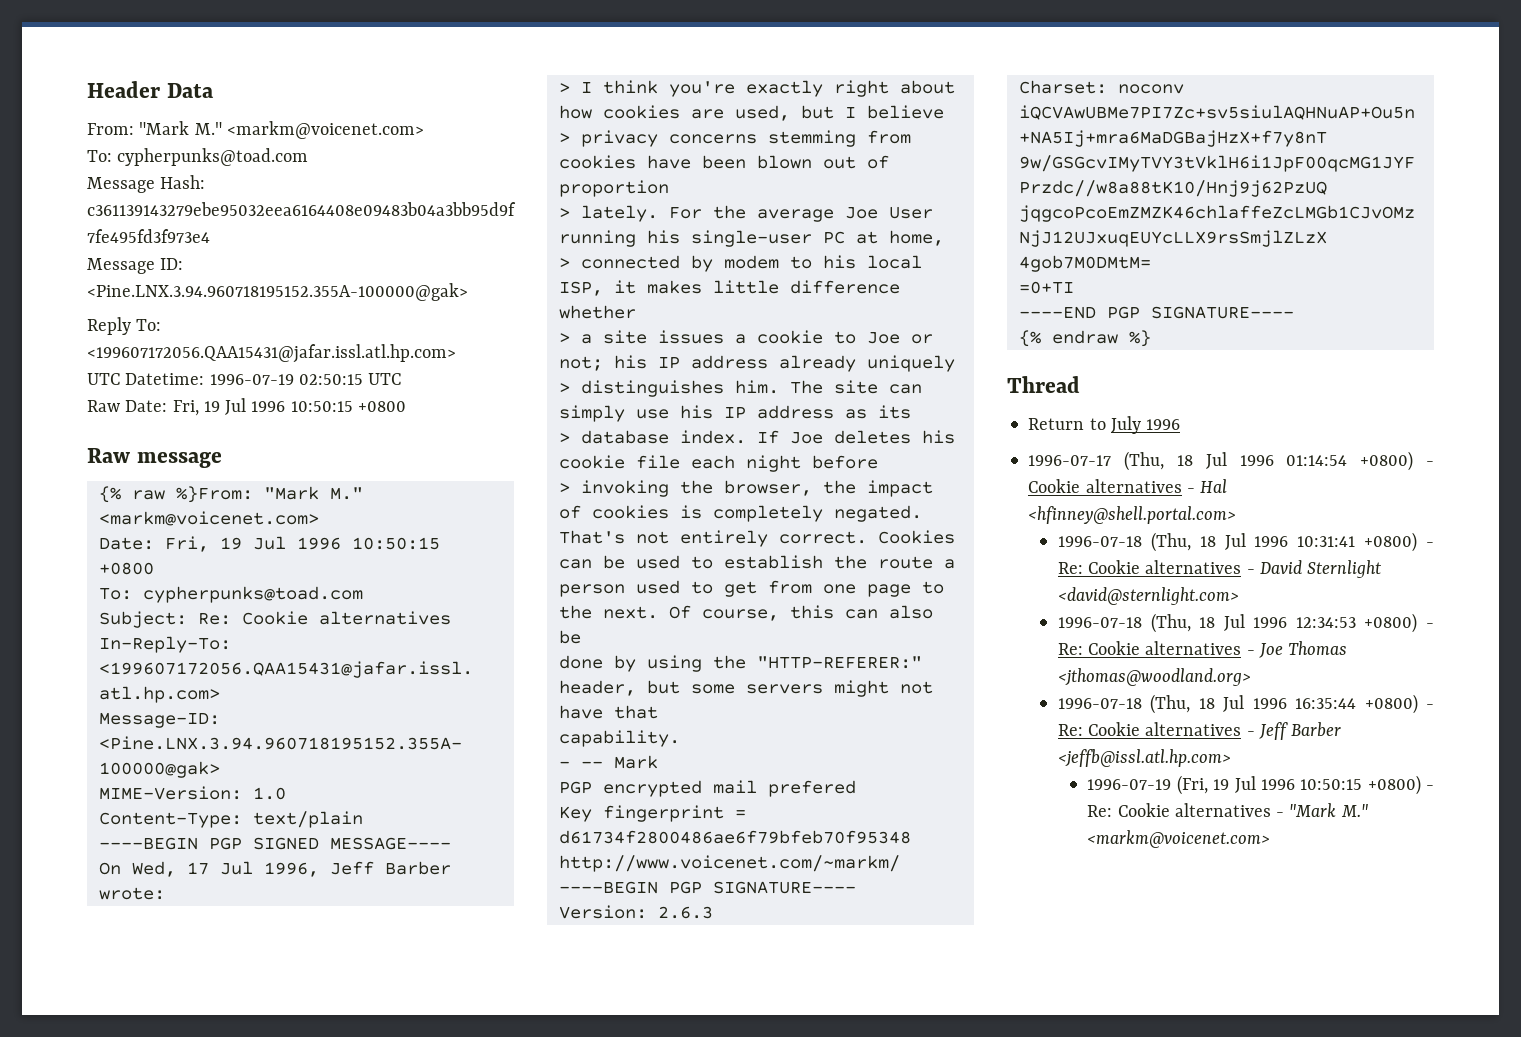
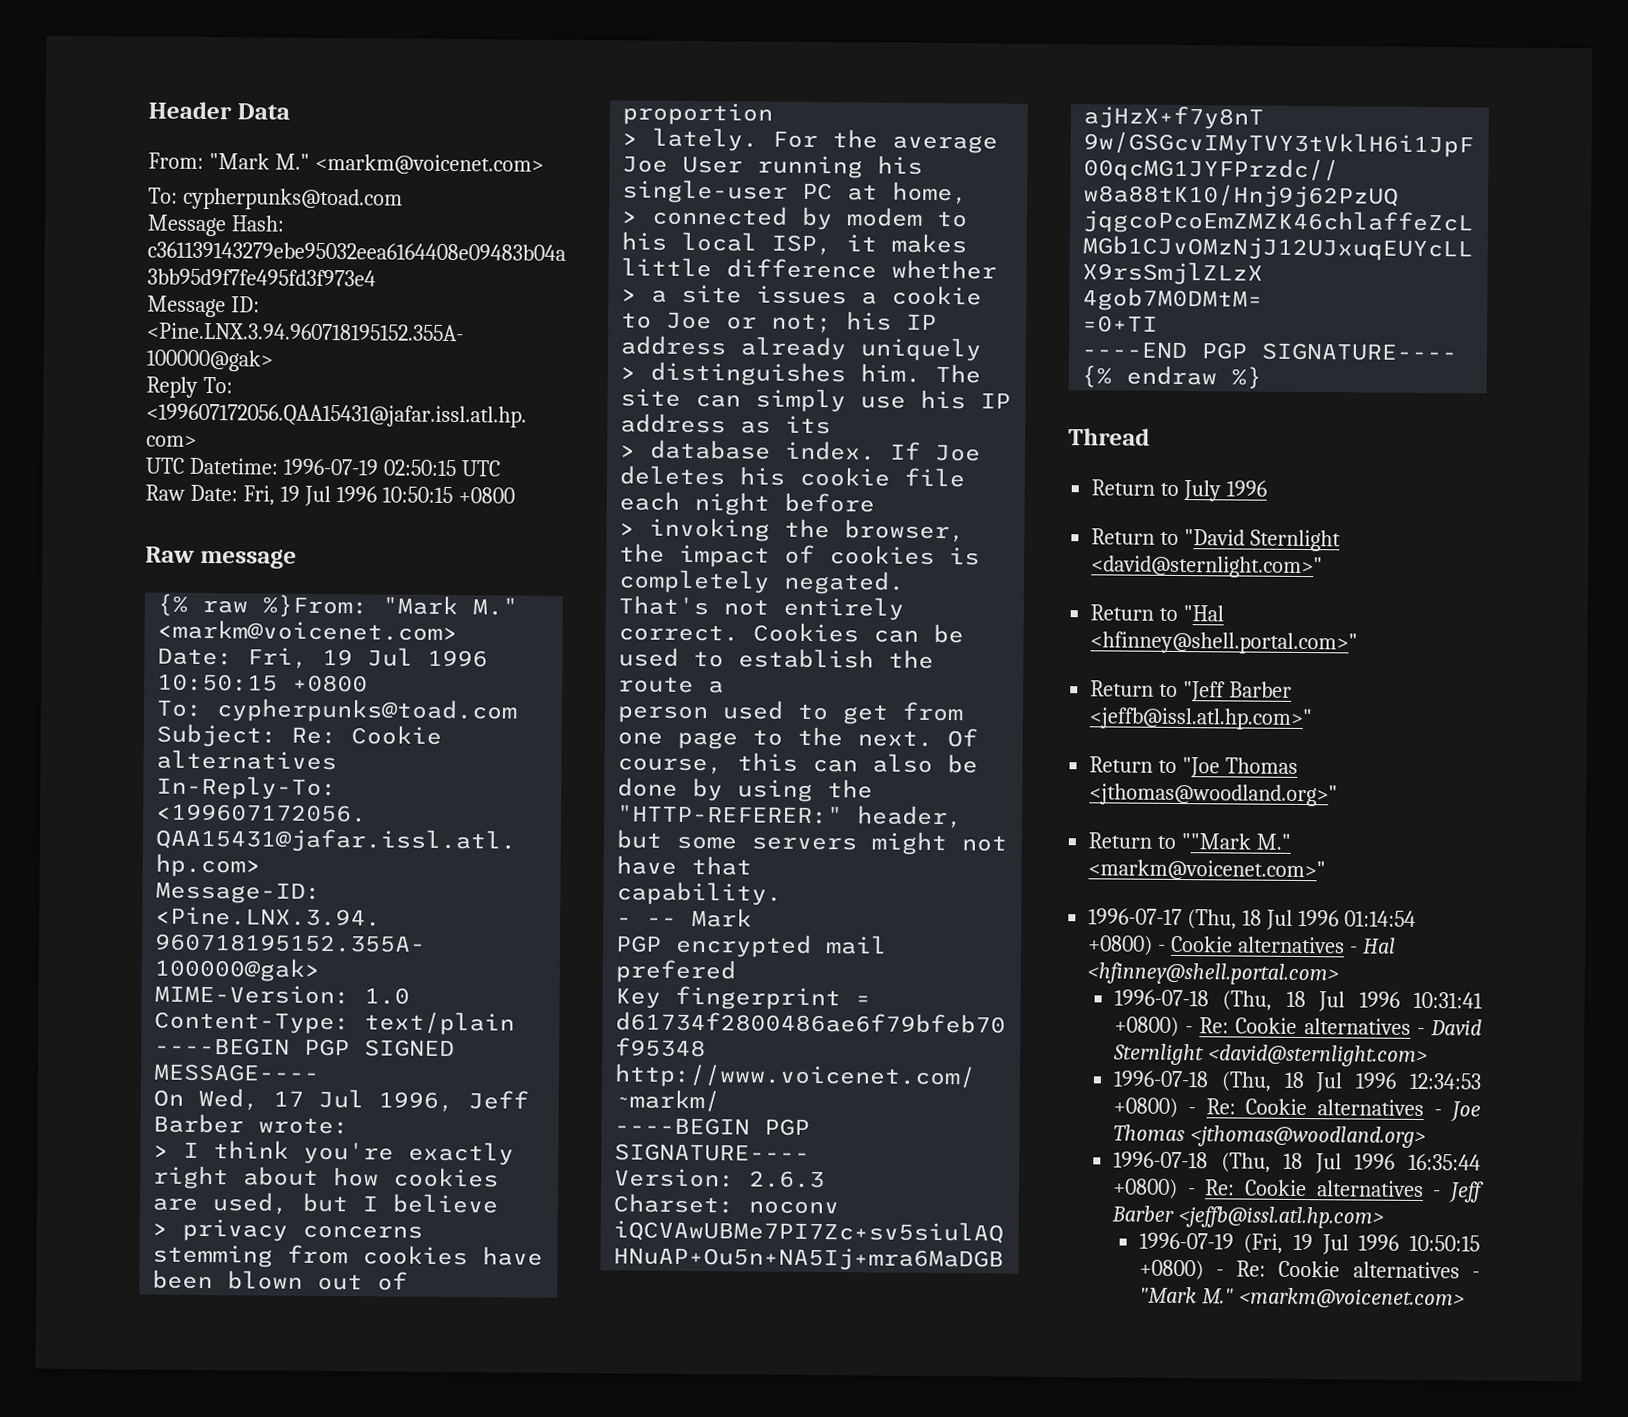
(1181, 424) none -> [1091,528,1342,552] [1091,555,1324,579] [1090,604,1225,622] [1090,631,1359,655] [1090,680,1293,702] [1089,707,1314,731] [1089,756,1299,778] [1089,783,1339,807] [1088,832,1292,850] [1088,859,1327,882] // Return to "David Sternlight <david@sternlight.com>" // Return to "Hal <hfinney@shell.portal.com>" // Return to "Jeff Barber <jeffb@issl.atl.hp.com>" // Return to "Joe Thomas <jthomas@woodland.org>" // Return to ""Mark M." <markm@voicenet.com>"

